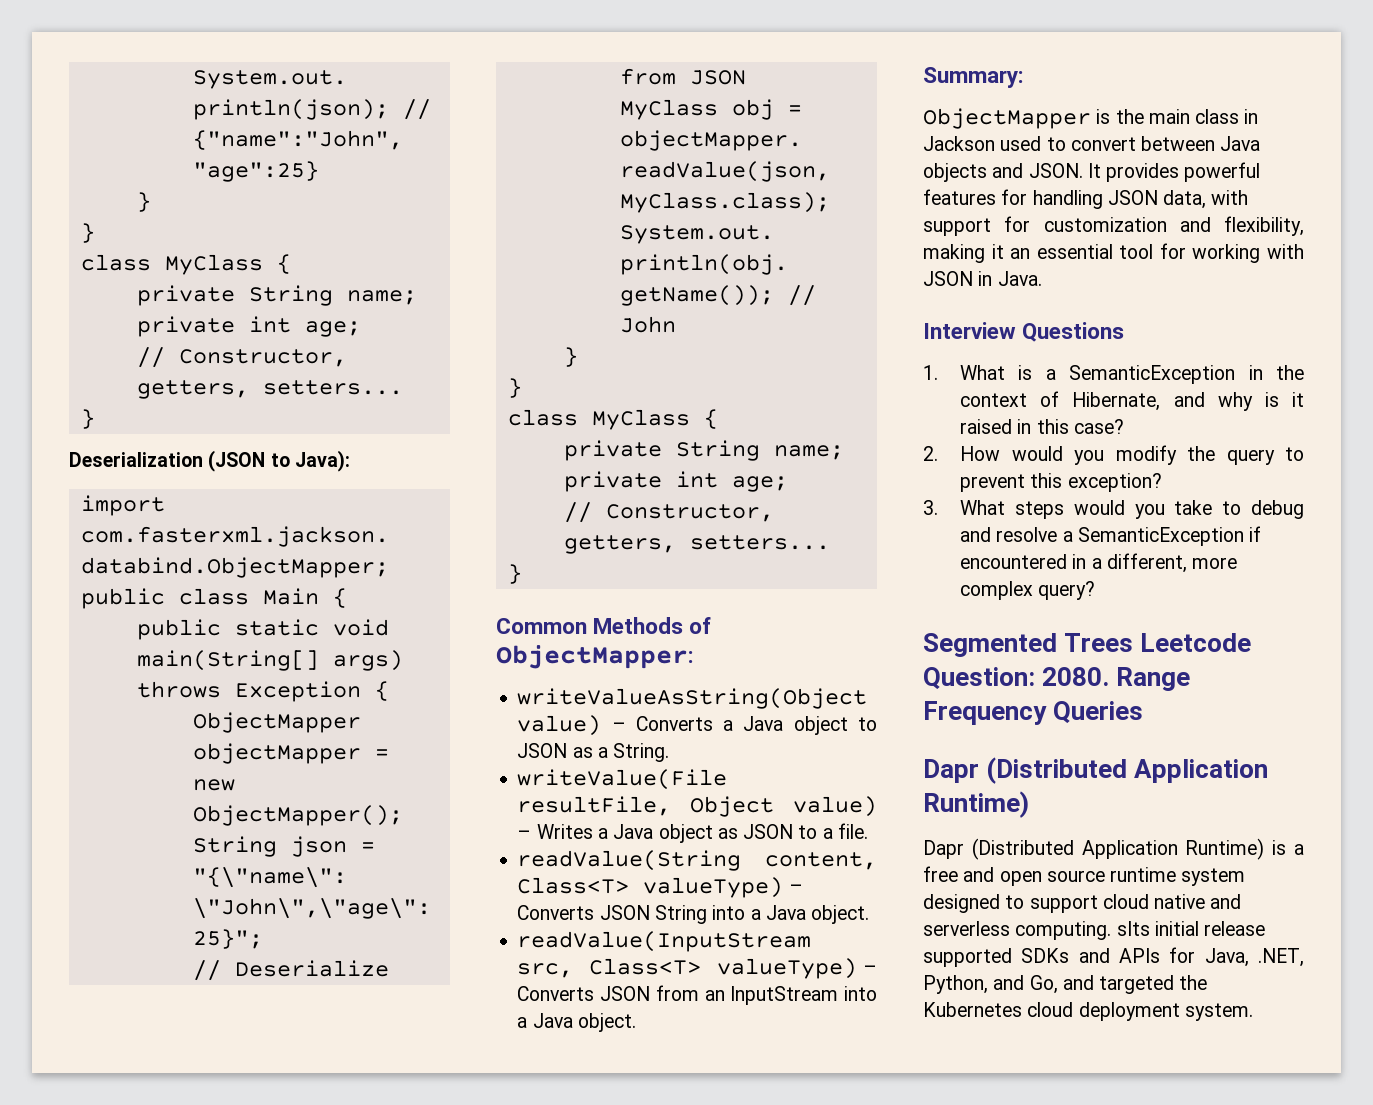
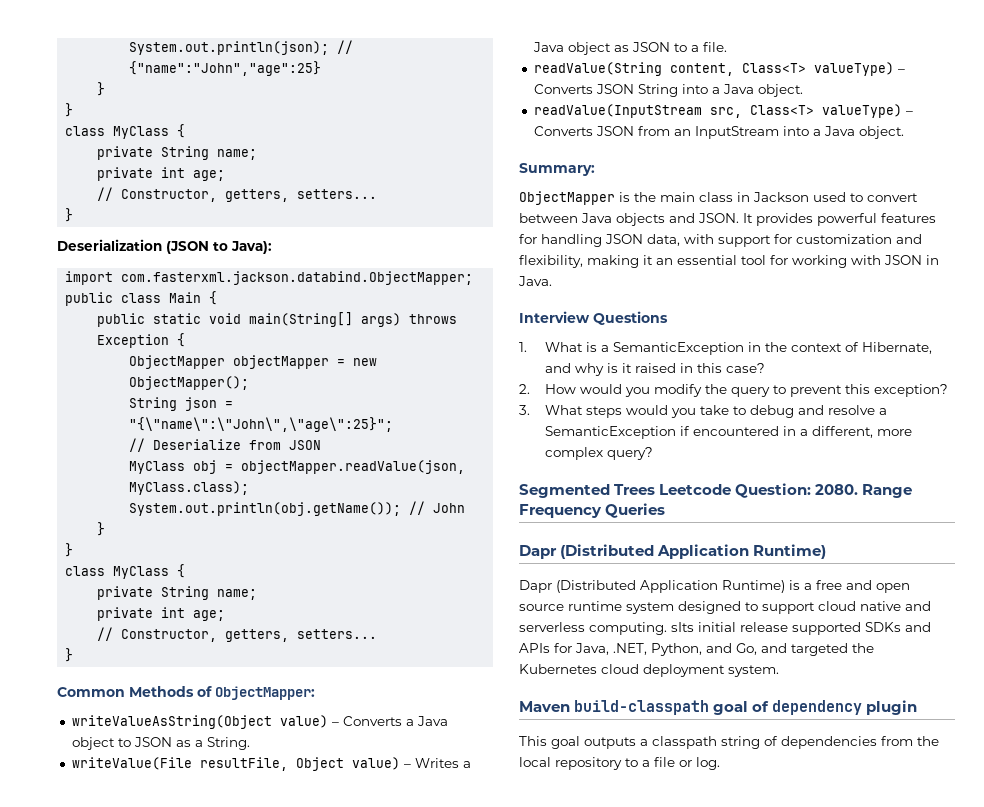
(1253, 1012) none -> [519,700,918,715] [519,736,939,749] [519,757,720,770] // Maven build-classpath goal of dependency plugin // This goal outputs a classpath string of dependencies from the local repository to a file or log.

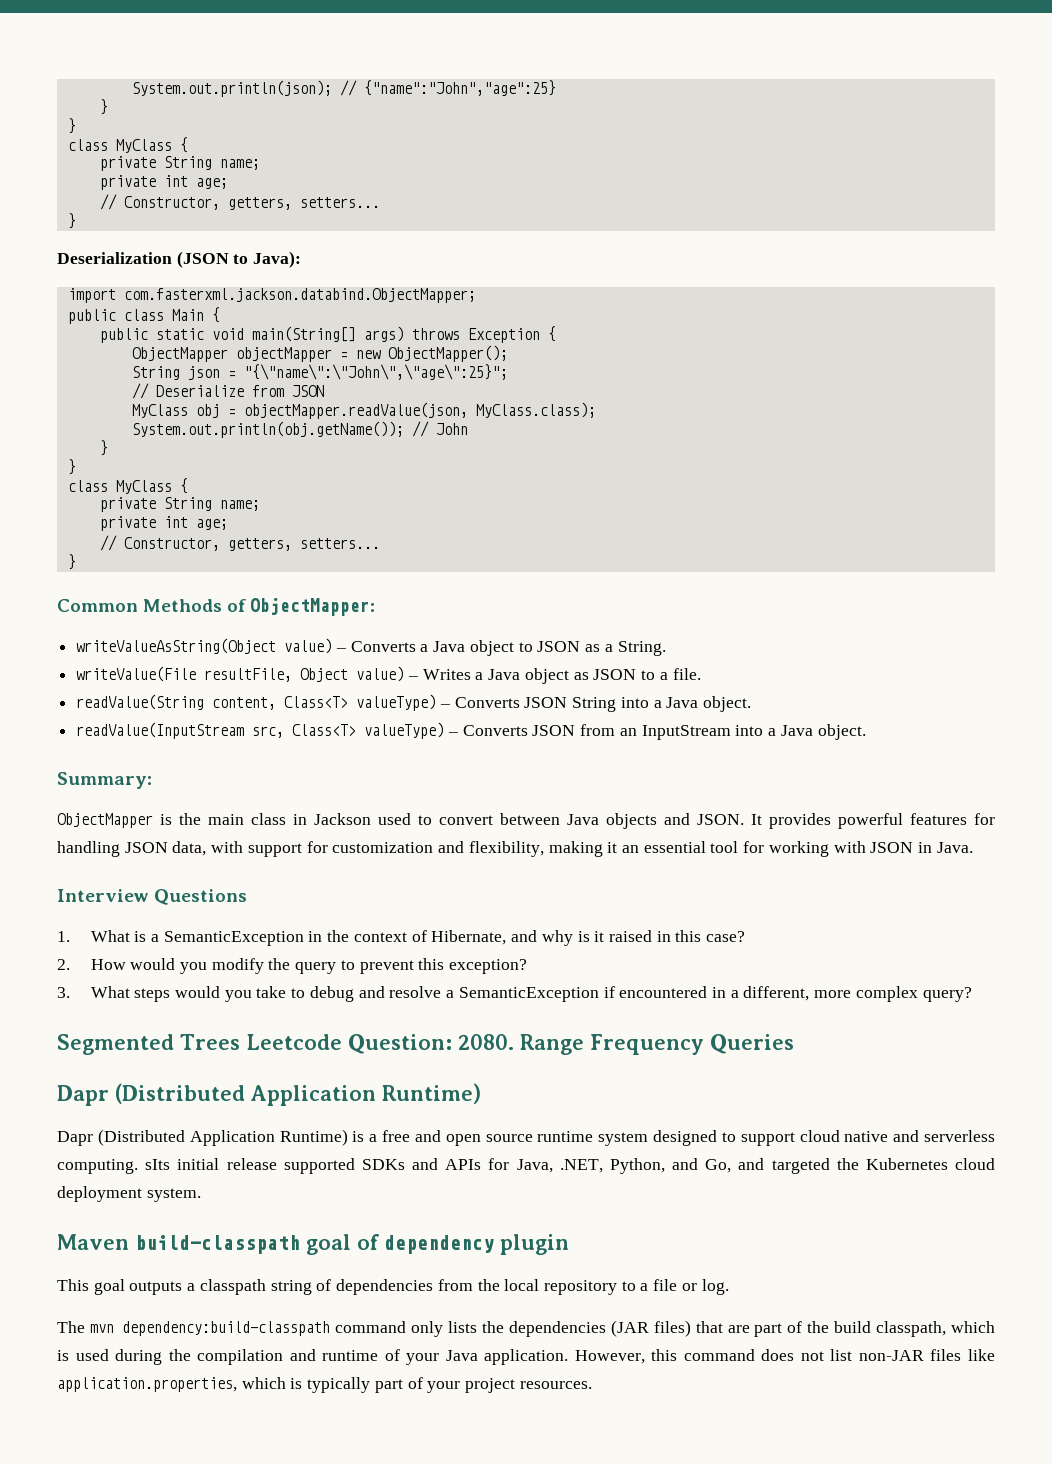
(720, 763) none -> [57,1320,996,1337] [57,1349,995,1365] [57,1377,592,1393] // The mvn dependency:build-classpath command only lists the dependencies (JAR files) that are part of the build classpath, which is used during the compilation and runtime of your Java application. However, this command does not list non-JAR files like application.properties, which is typically part of your project resources.

